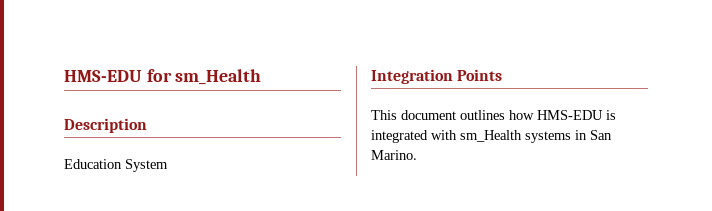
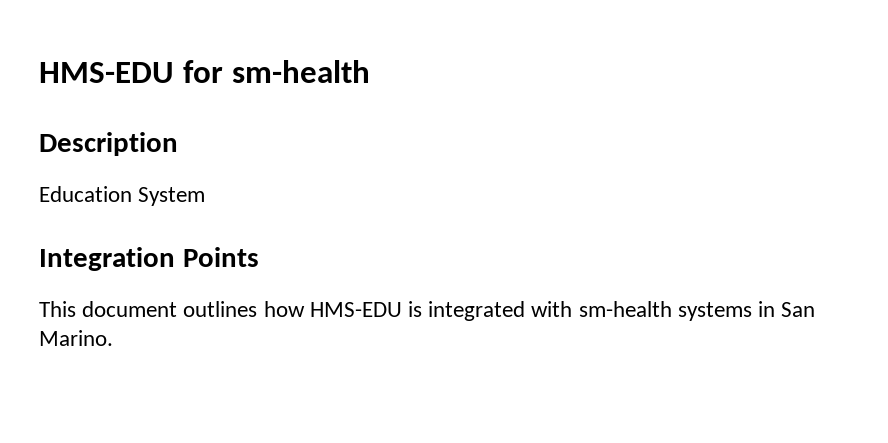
[175,69,262,85] sm_Health -> [231,60,370,83] sm-health
[460,130,522,142] sm_Health -> [578,301,672,317] sm-health

